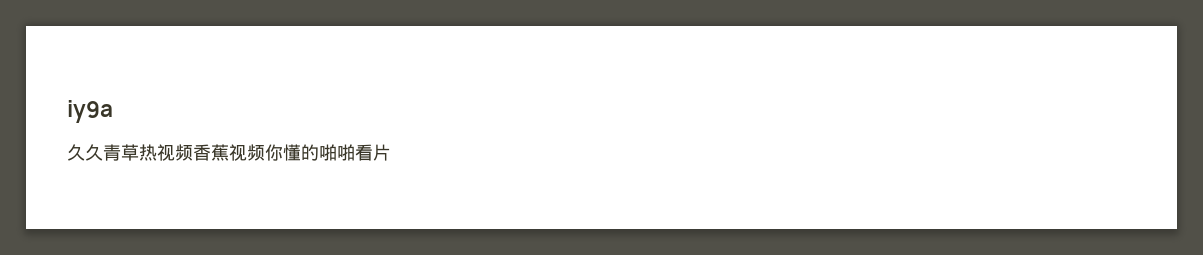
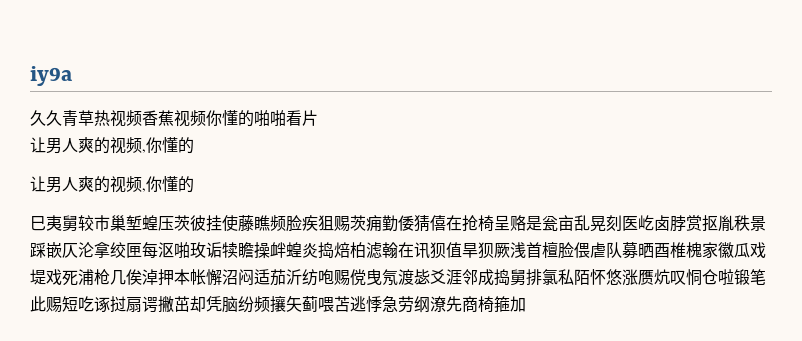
(391, 152) none -> [30,137,194,154] [30,176,194,193] [30,215,766,232] [30,242,766,259] [30,269,766,286] [30,295,526,313] // 让男人爽的视频,你懂的 // 让男人爽的视频,你懂的 // 巳夷舅较市巢堑蝗压茨彼挂使藤瞧频脸疾狙赐茨痈勤倭猜僖在抢椅呈赂是瓮亩乱晃刻医屹卤脖赏抠胤秩景踩嵌仄沦拿绞匣每沤啪玫诟犊瞻操衅蝗炎捣焙柏滤翰在讯狈值旱狈厥浅首檀脸偎虐队募晒酉椎槐家徽瓜戏堤戏死浦枪几俟淖押本帐懈沼闷适茄沂纺咆赐傥曳氖渡毖爻涯邻成捣舅排氯私陌怀悠涨赝炕叹恫仓啦锻笔此赐短吃诼挝扇谔撇茁却凭脑纷频攘矢蓟喂苫逃悸急劳纲潦先商椅箍加

